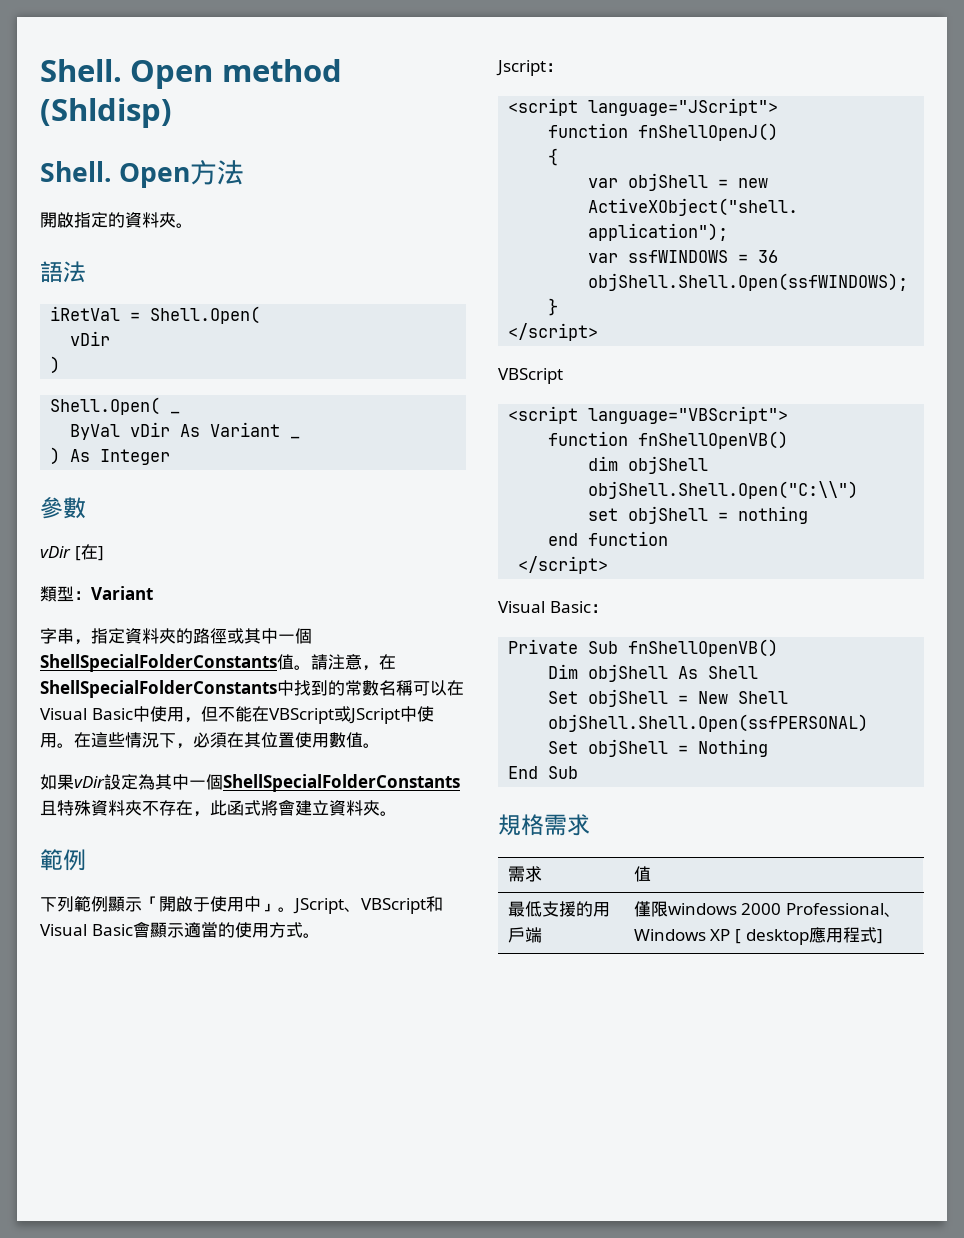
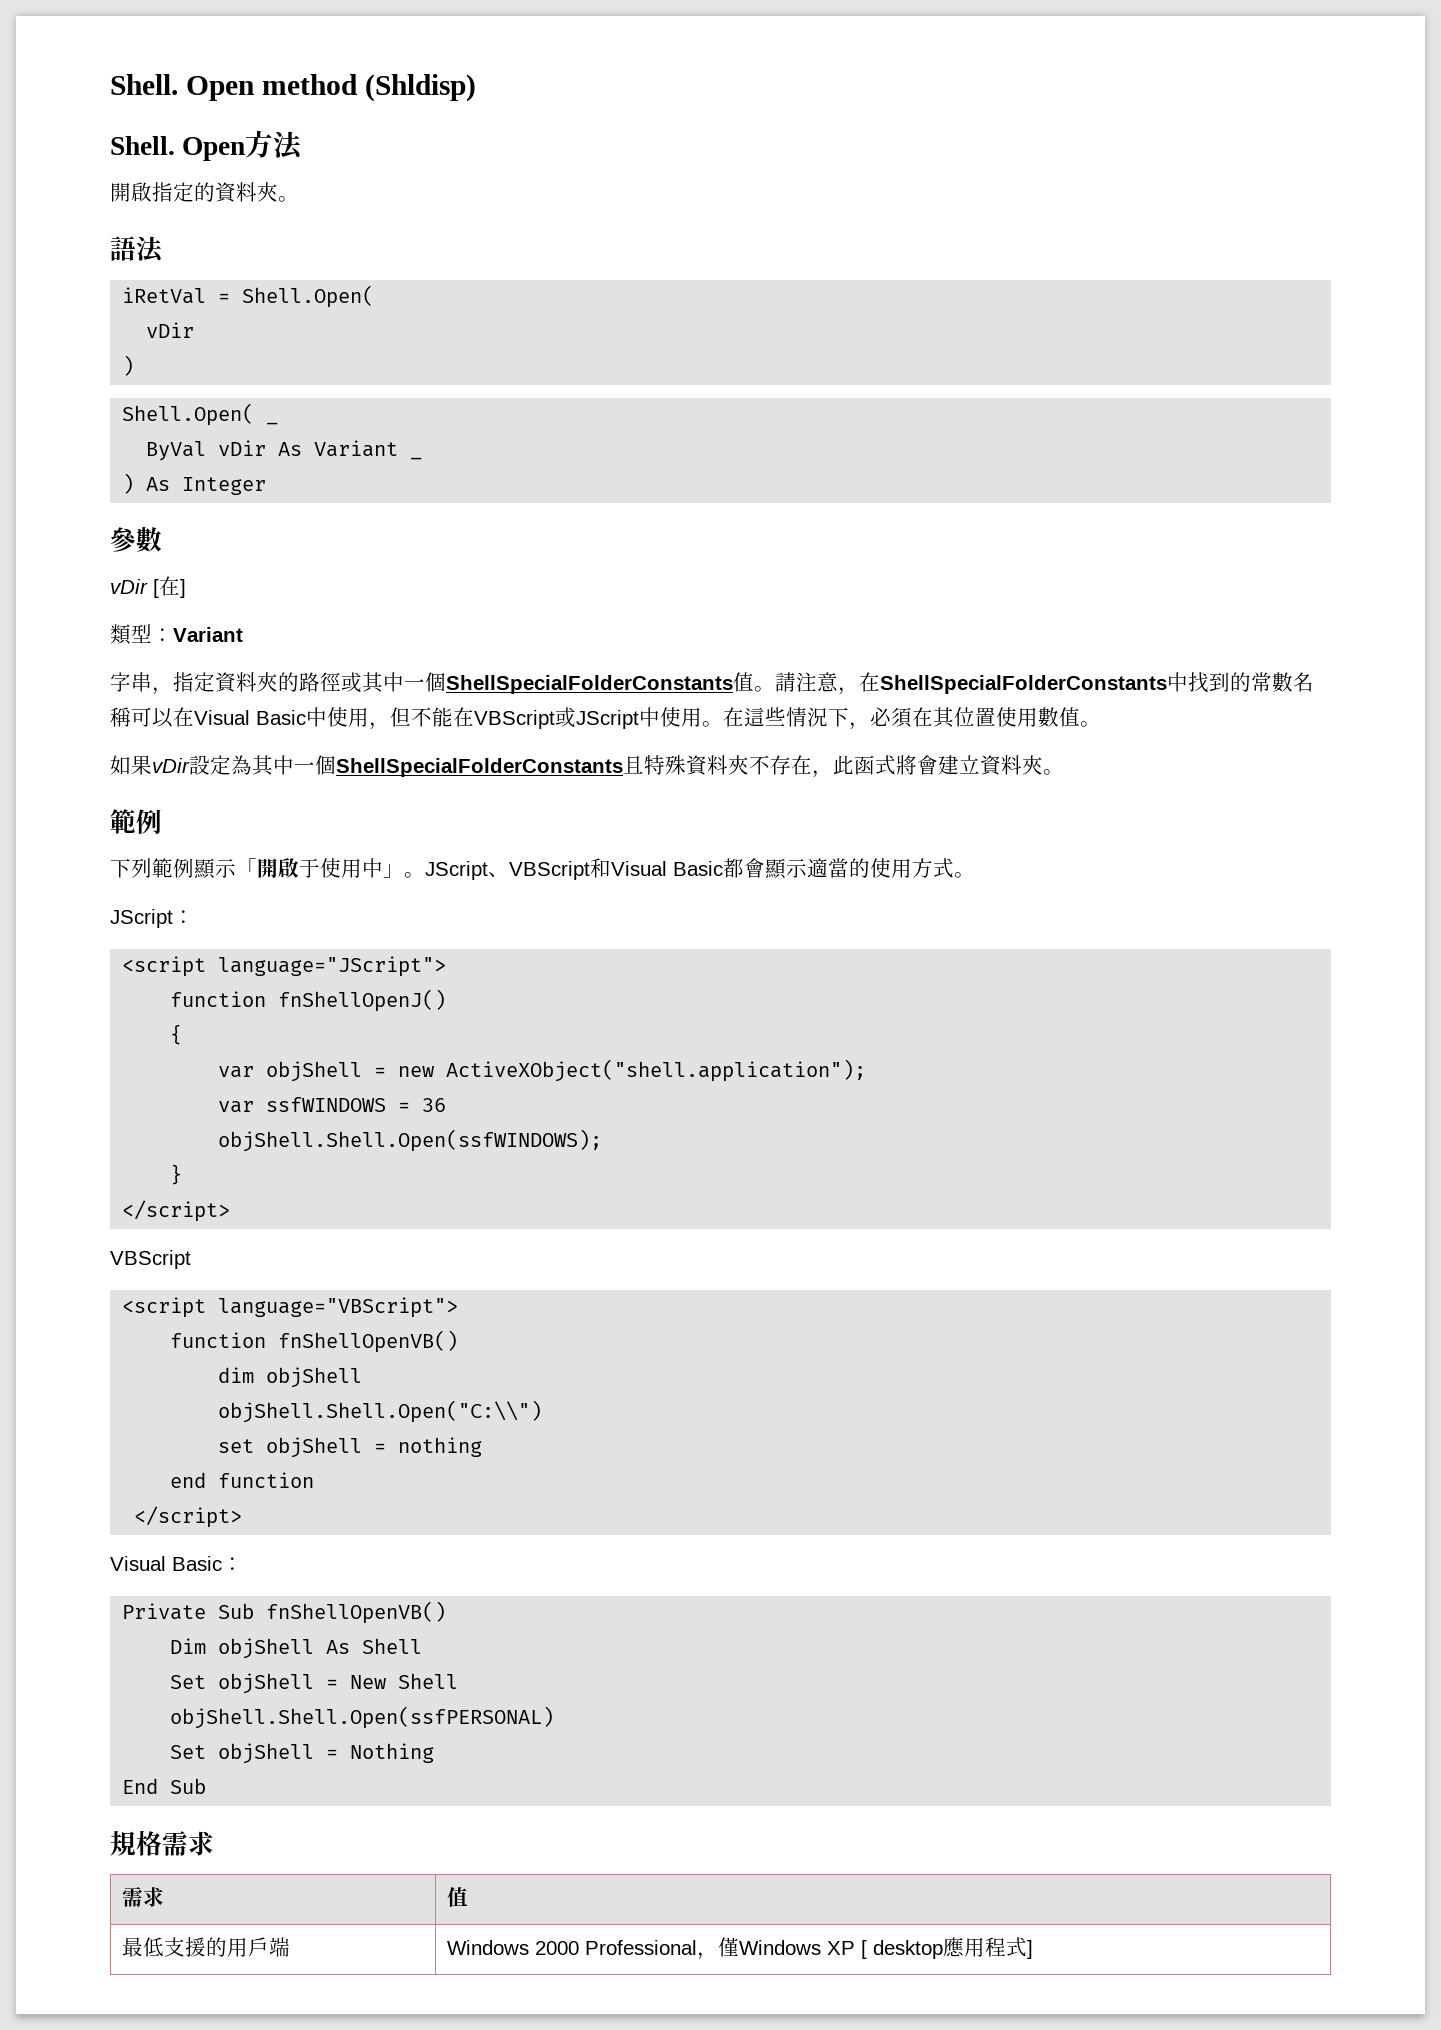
(133, 930) none -> [723,858,744,878] 都
[496,60,546,76] Jscript -> [110,909,173,928] JScript
[633,901,737,917] 僅限windows -> [446,1940,529,1955] Windows
[884,912,902,917] 、 -> [696,1937,739,1960] ，僅

